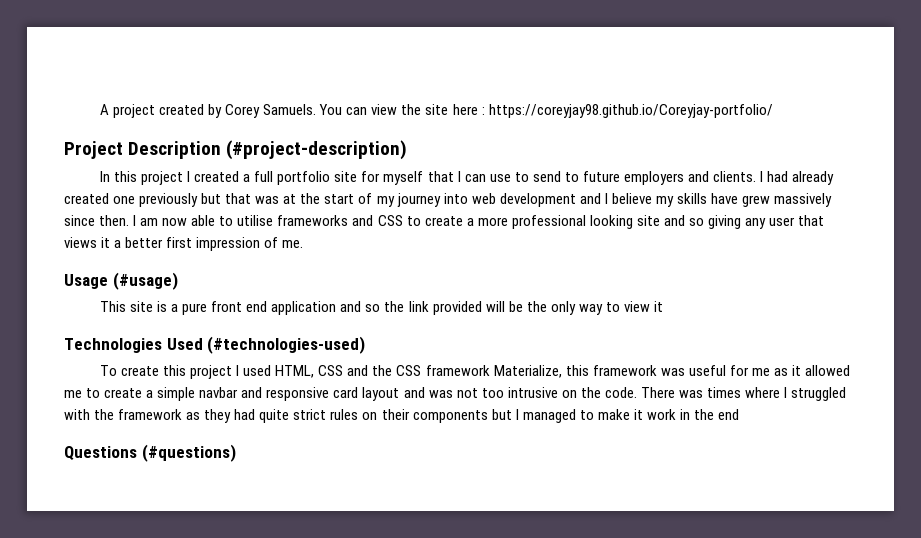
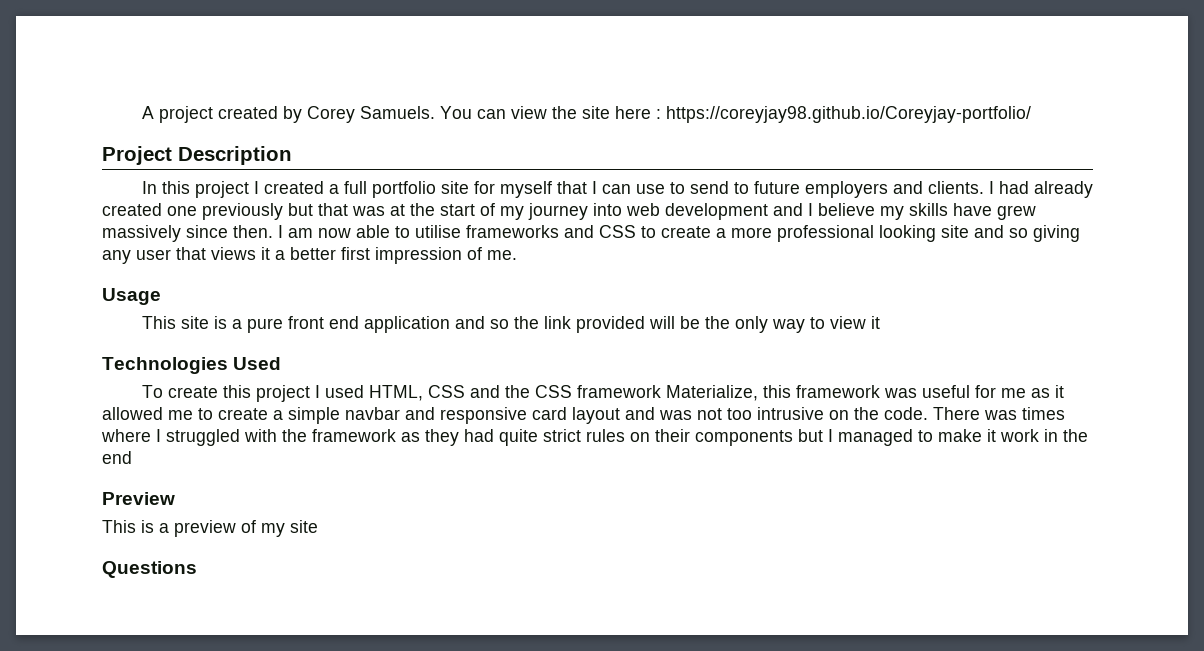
[226,140,408,160] (#project-description) -> (292, 155) none
[112,272,178,290] (#usage) -> (161, 296) none
[207,336,366,354] (#technologies-used) -> (282, 363) none
(740, 414) none -> [102,492,175,505] [102,520,318,537] // Preview // This is a preview of my site
[141,444,236,462] (#questions) -> (197, 569) none

